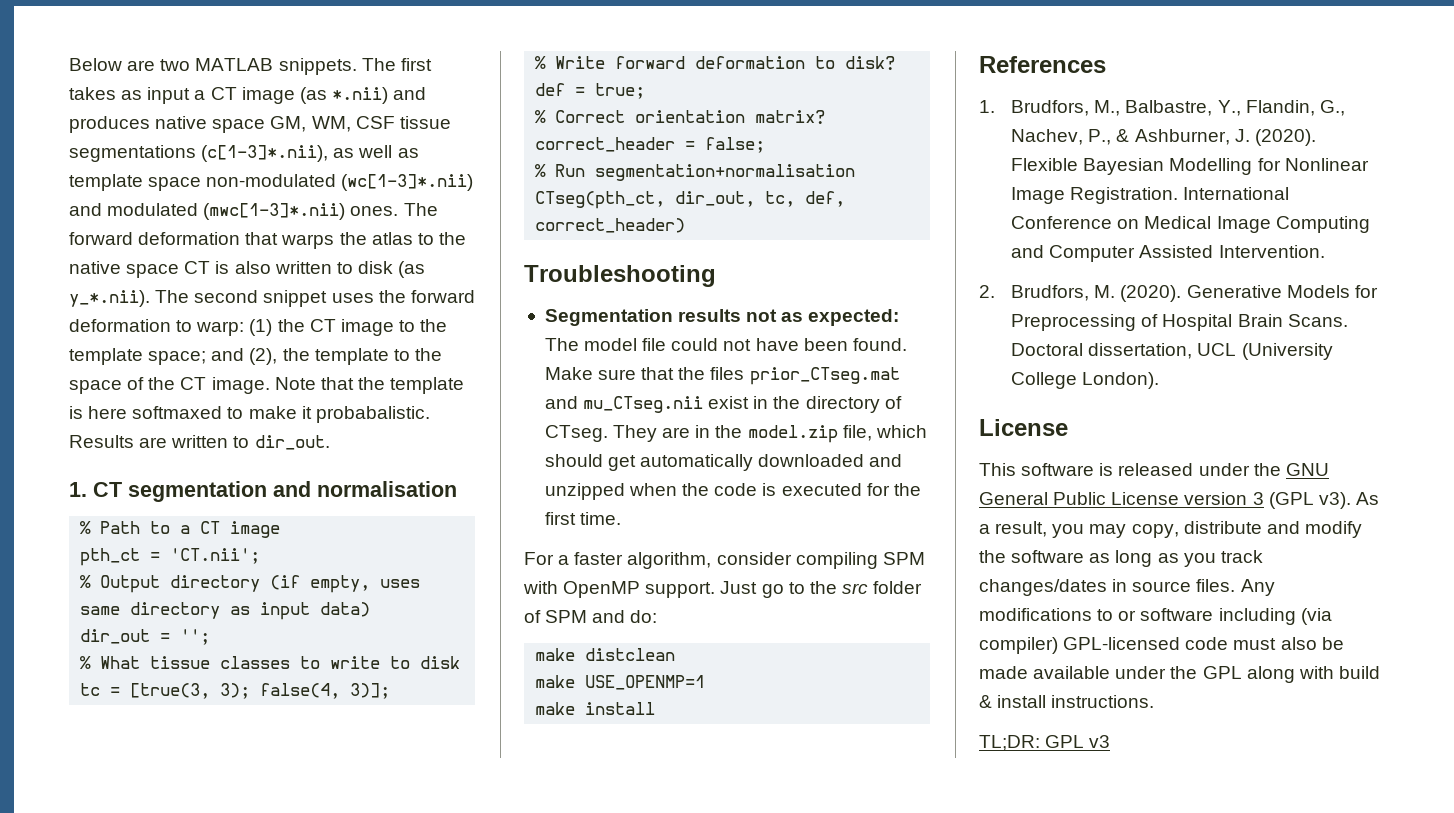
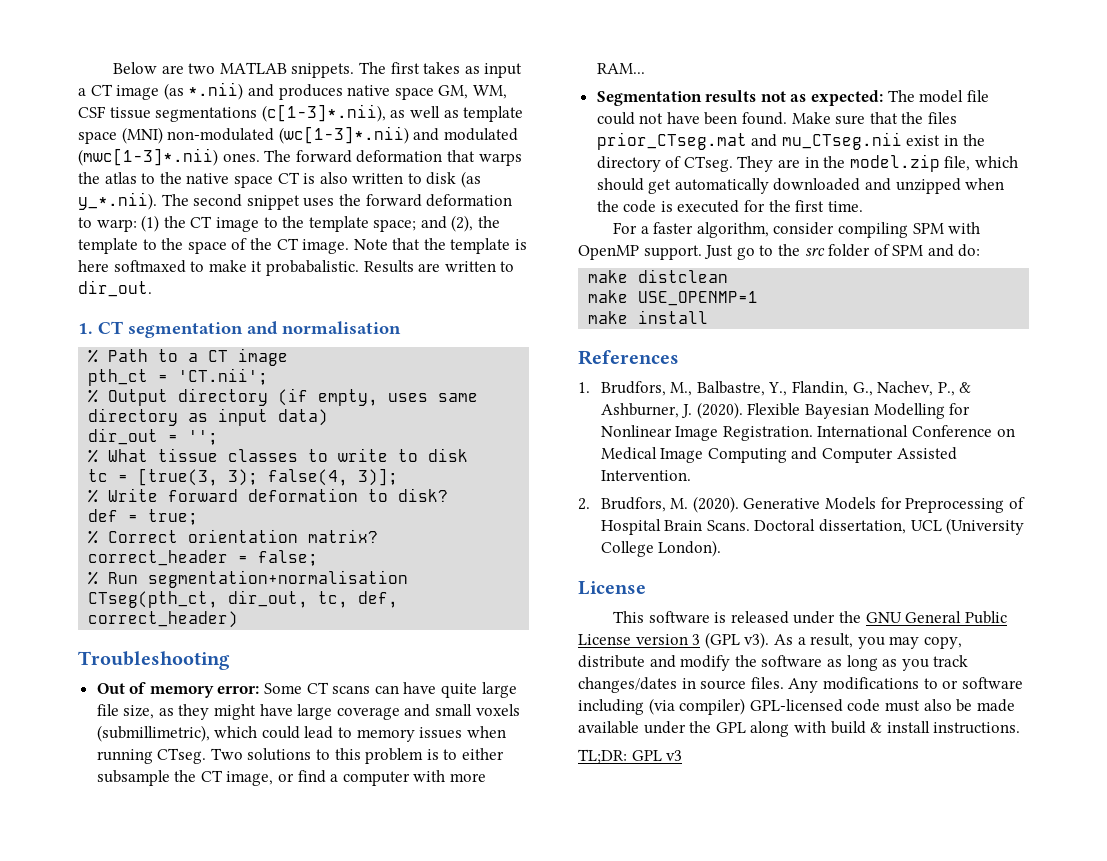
(202, 184) none -> [121,127,163,144] (MNI)
(716, 276) none -> [96,682,517,698] [96,704,520,720] [96,725,506,742] [96,748,505,764] [96,770,487,786] [596,63,645,74] // Out of memory error: Some CT scans can have quite large file size, as they might have large coverage and small voxels (submillimetric), which could lead to memory issues when running CTseg. Two solutions to this problem is to either subsample the CT image, or find a computer with more RAM...

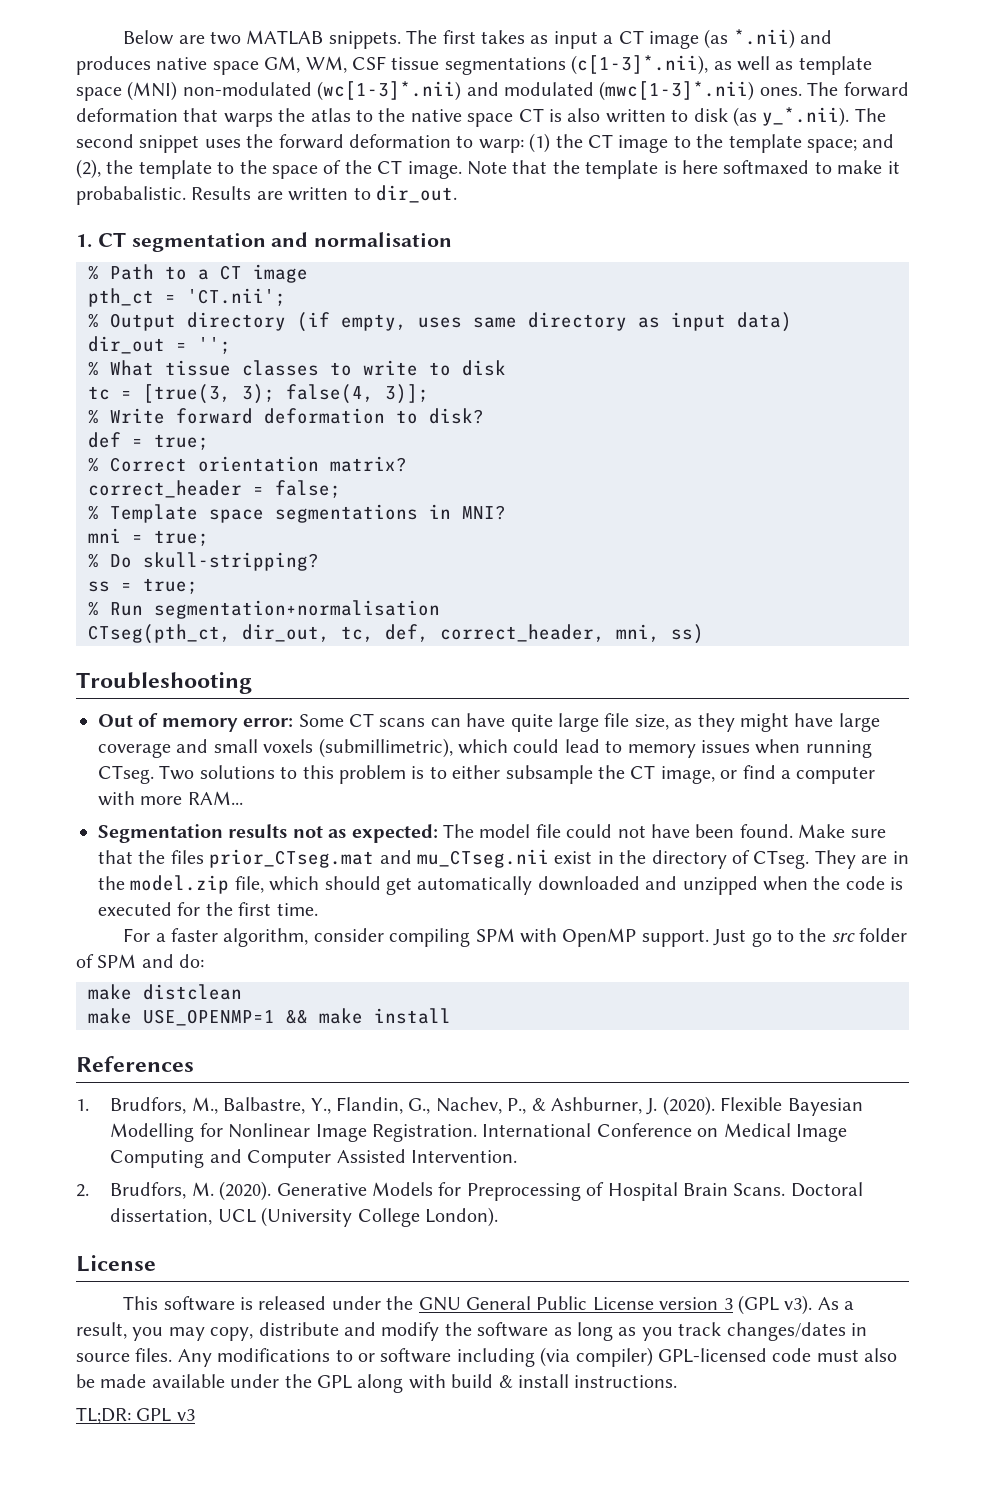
(319, 558) none -> [88,504,506,523] [88,528,209,546] [88,552,319,571] [88,578,198,594] // % Template space segmentations in MNI? // mni = true; // % Do skull-stripping? // ss = true;
[88,611,239,628] correct_header) -> [440,624,704,644] correct_header, mni, ss)
(759, 298) // -> [286,1009,308,1024] &&

